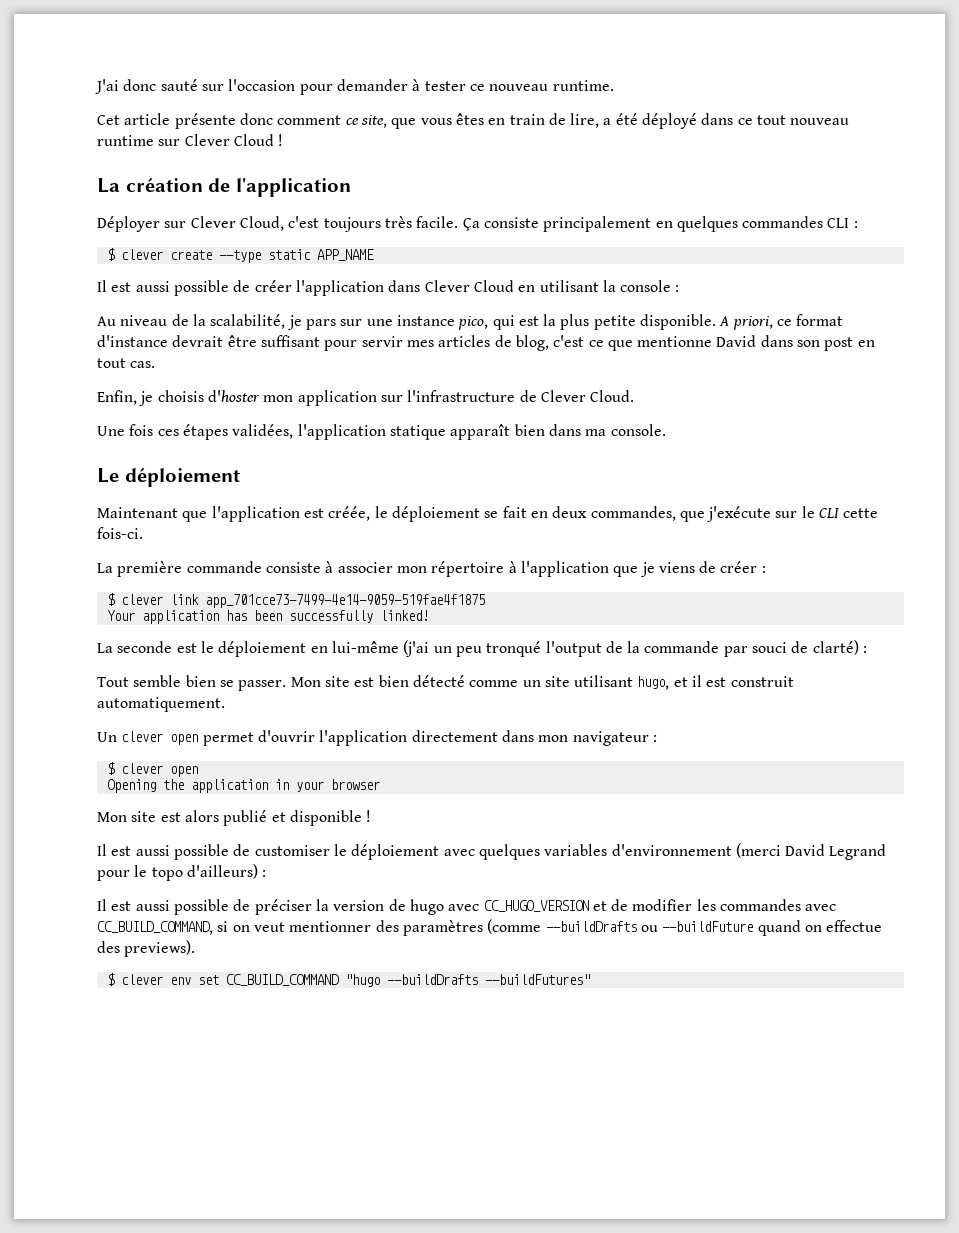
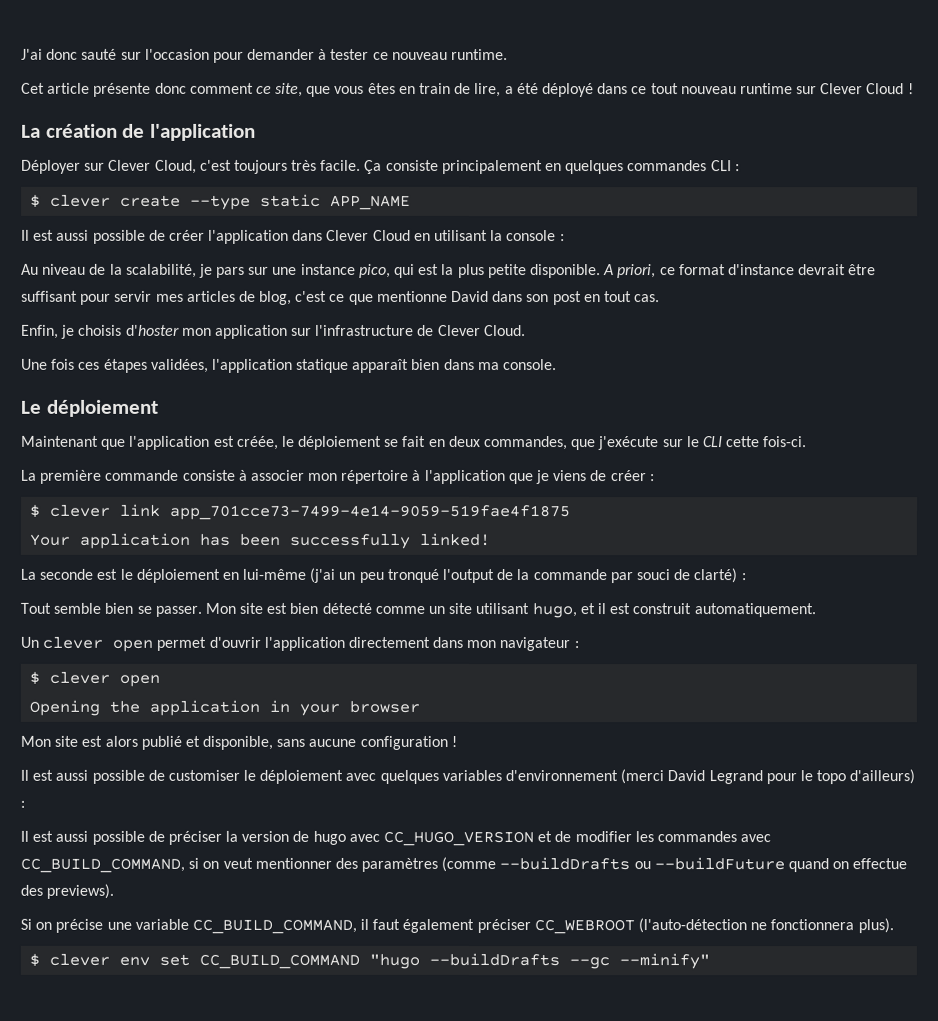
[289,810,362,826] disponible -> [202,735,448,750] disponible, sans aucune configuration
(196, 948) none -> [20,918,894,935] // Si on précise une variable CC_BUILD_COMMAND, il faut également préciser CC_WEBROOT (l'auto-détection ne fonctionnera plus).
[484,974,590,985] --buildFutures" -> [569,953,711,970] --gc --minify"

